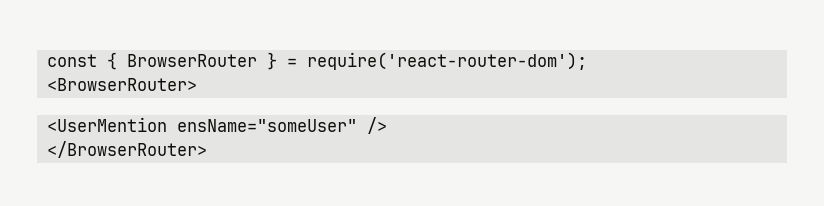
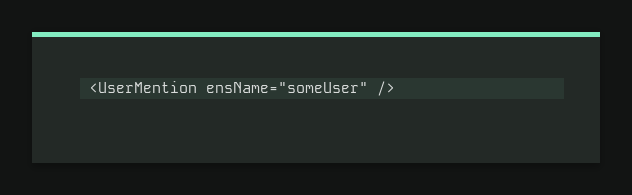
[46,52,587,70] [46,78,197,91] const { BrowserRouter } = require('react-router-dom'); // <BrowserRouter> // -> (89, 87) none
[46,141,207,158] // </BrowserRouter> -> (395, 88) none

